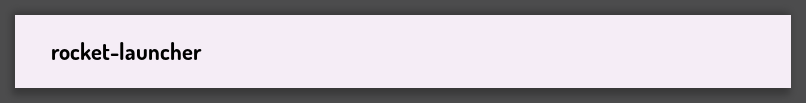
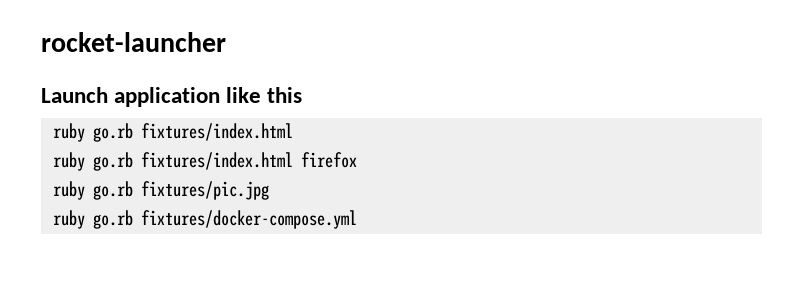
(202, 51) none -> [41,87,303,107] [53,123,293,142] [53,152,357,171] [53,181,269,200] [53,210,357,229] // Launch application like this // ruby go.rb fixtures/index.html // ruby go.rb fixtures/index.html firefox // ruby go.rb fixtures/pic.jpg // ruby go.rb fixtures/docker-compose.yml

